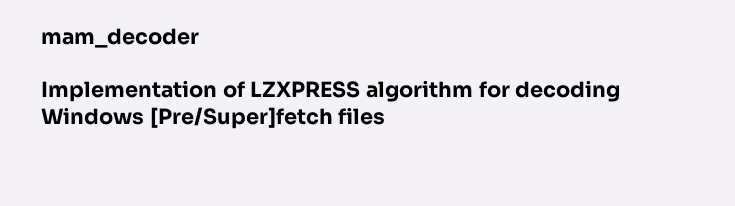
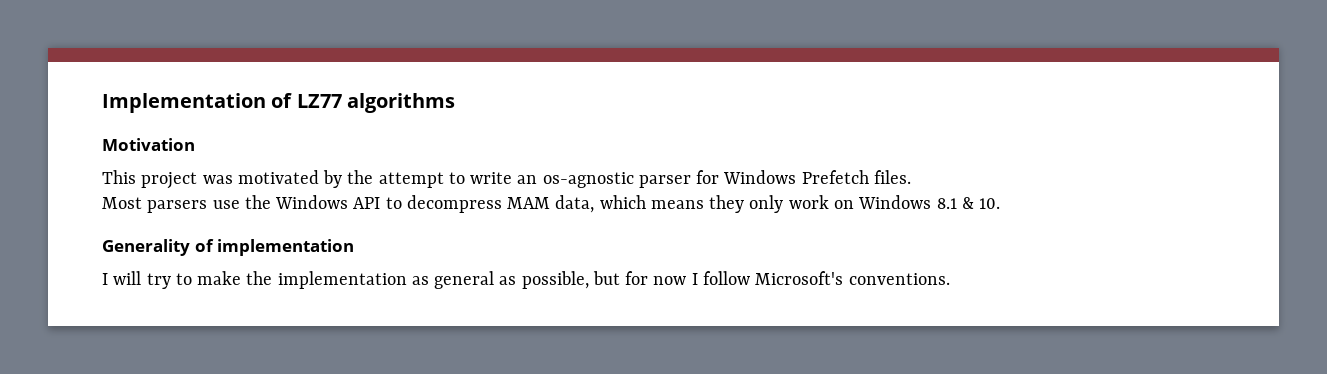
[41,28,199,48] mam_decoder // -> (102, 103) none
[250,80,621,102] [41,107,386,129] LZXPRESS algorithm for decoding Windows [Pre/Super]fetch files -> [296,93,455,113] [102,138,195,151] [102,170,911,189] [102,195,1001,213] [102,239,355,256] [102,271,950,289] LZ77 algorithms // Motivation // This project was motivated by the attempt to write an os-agnostic parser for Windows Prefetch files. // Most parsers use the Windows API to decompress MAM data, which means they only work on Windows 8.1 & 10. // Generality of implementation // I will try to make the implementation as general as possible, but for now I follow Microsoft's conventions.

